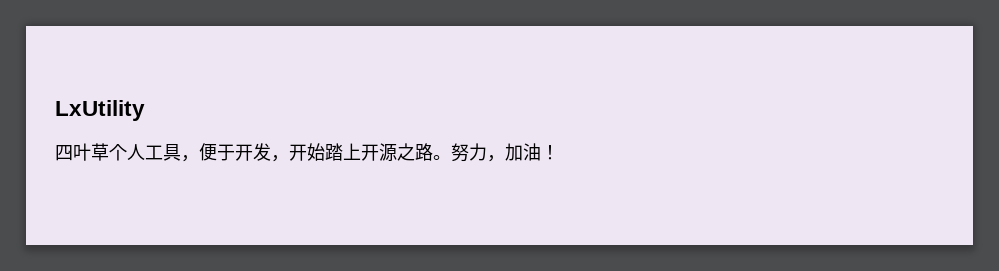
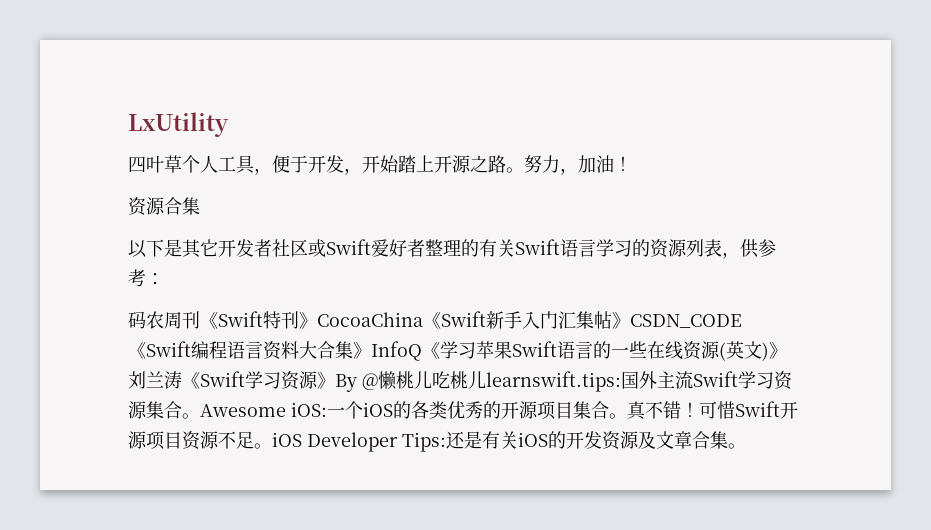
(559, 152) none -> [128,197,200,216] [128,239,776,259] [128,269,164,287] [128,311,742,329] [128,341,787,361] [128,371,793,392] [128,401,798,420] [128,431,746,452] // 资源合集 // 以下是其它开发者社区或Swift爱好者整理的有关Swift语言学习的资源列表，供参考： // 码农周刊《Swift特刊》CocoaChina《Swift新手入门汇集帖》CSDN_CODE《Swift编程语言资料大合集》InfoQ《学习苹果Swift语言的一些在线资源(英文)》刘兰涛《Swift学习资源》By @懒桃儿吃桃儿learnswift.tips:国外主流Swift学习资源集合。Awesome iOS:一个iOS的各类优秀的开源项目集合。真不错！可惜Swift开源项目资源不足。iOS Developer Tips:还是有关iOS的开发资源及文章合集。

